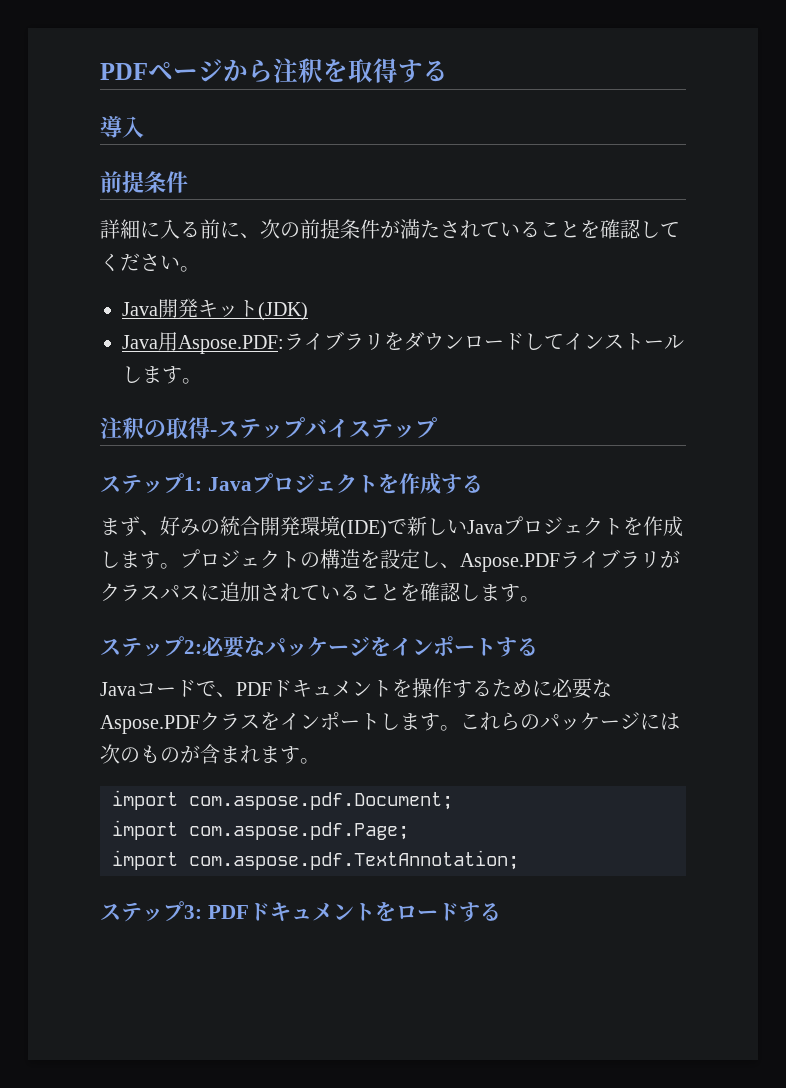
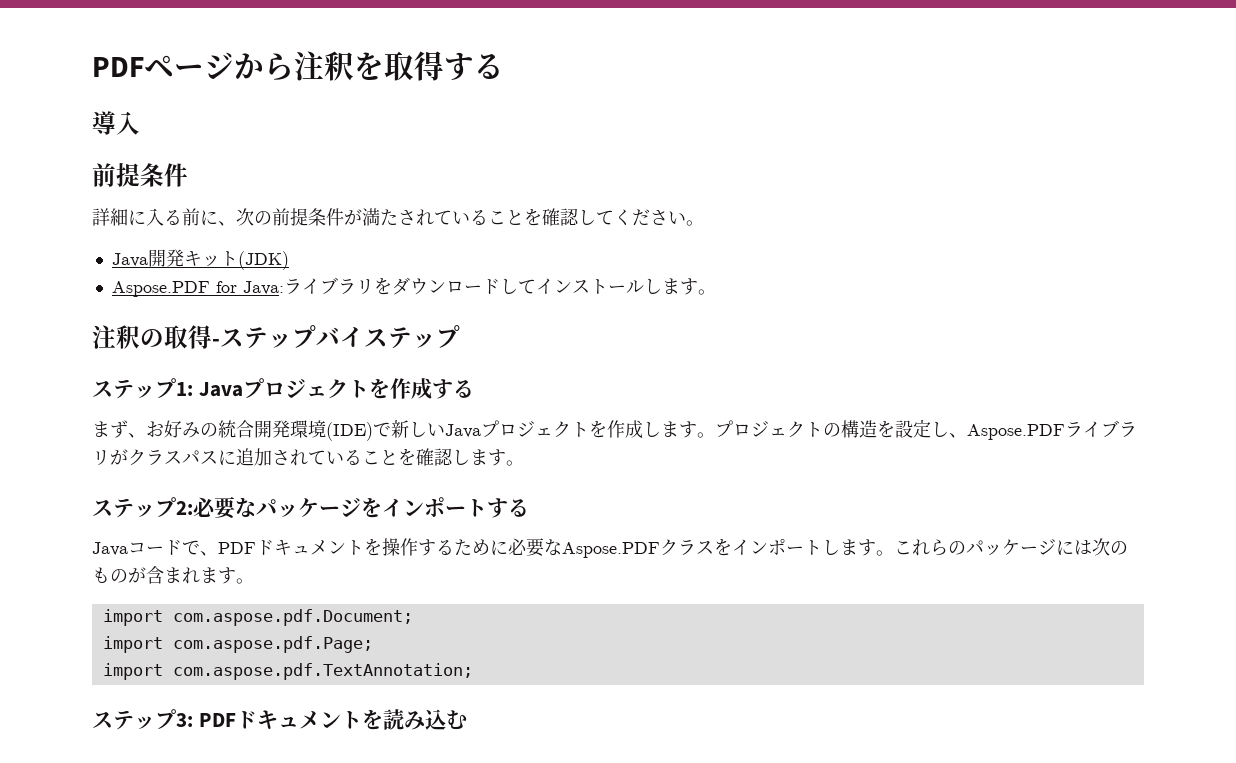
[122,332,284,354] Java用Aspose.PDF: -> [111,281,284,297] Aspose.PDF for Java:
(160, 532) none -> [146,421,164,437] お
[395,902,501,922] ロードする -> [382,709,467,730] 読み込む

